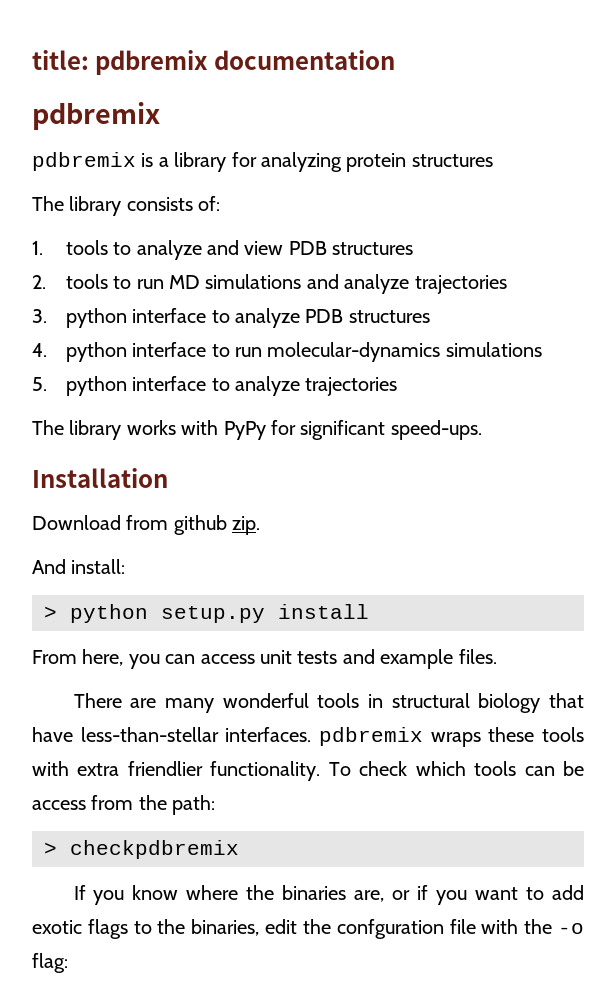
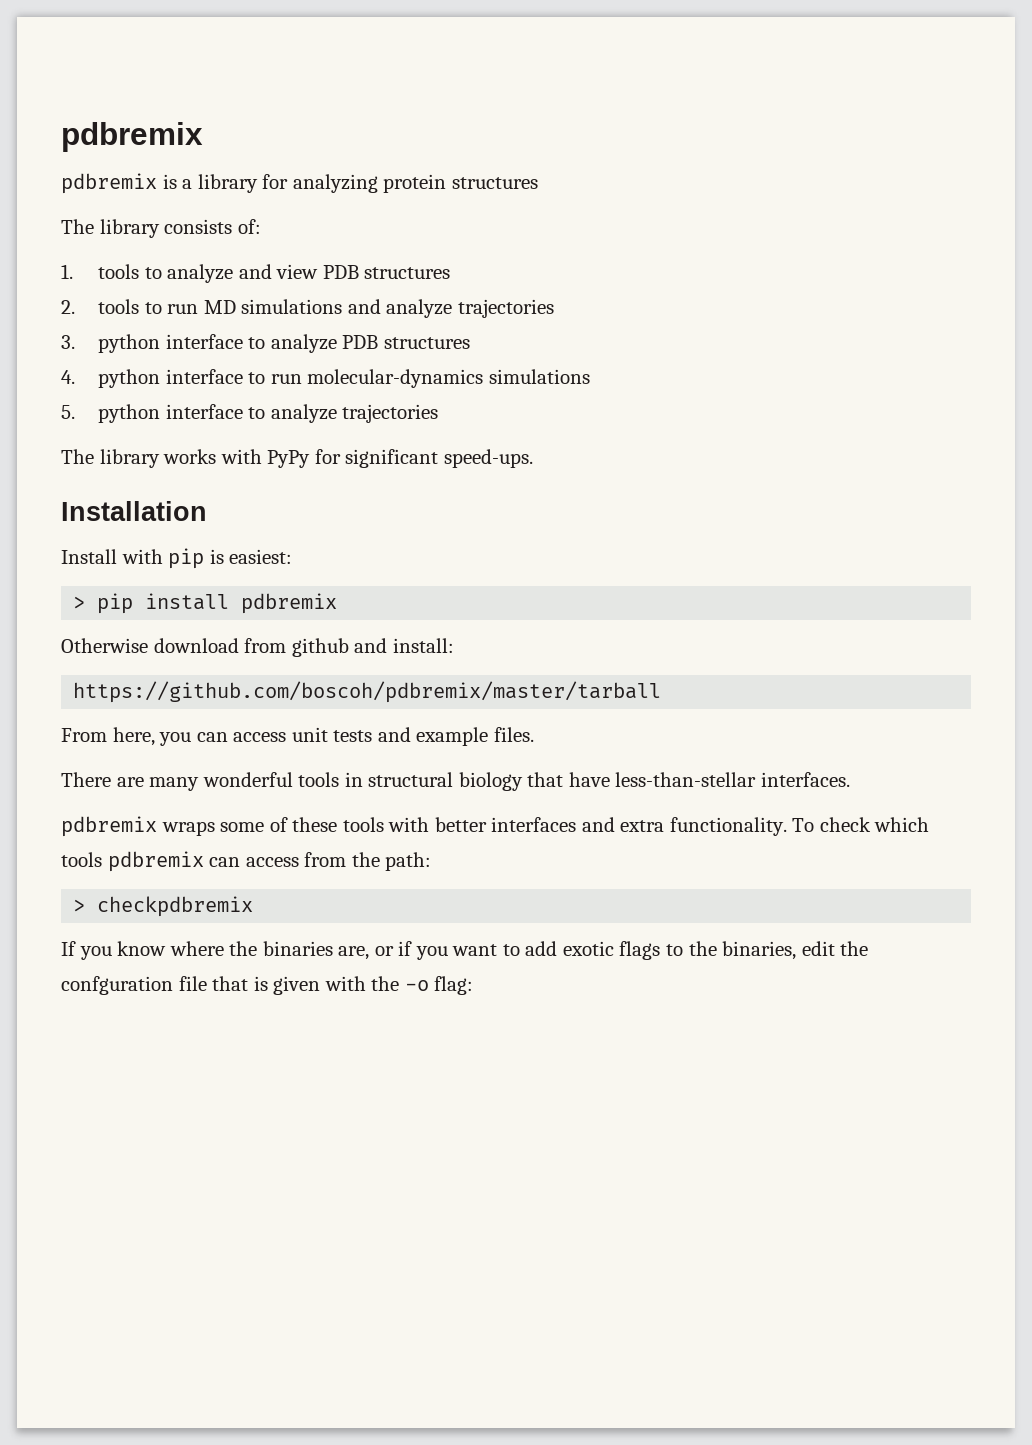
[32,50,395,75] title: pdbremix documentation // -> (61, 137) none
[32,515,261,535] [32,559,126,574] [44,604,369,623] Download from github zip. // And install: // > python setup.py install -> [61,548,293,569] [73,593,338,614] [61,638,454,657] [73,681,662,703] Install with pip is easiest: // > pip install pdbremix // Otherwise download from github and install: // https://github.com/boscoh/pdbremix/master/tarball
(312, 734) none -> (850, 779) //
(481, 739) none -> [220,817,288,832] some of
[77,761,203,776] extra friendlier -> [434,817,665,832] better interfaces and extra
[524,761,584,776] can be -> [107,851,241,872] pdbremix can
(476, 926) none -> [212,976,321,995] that is given

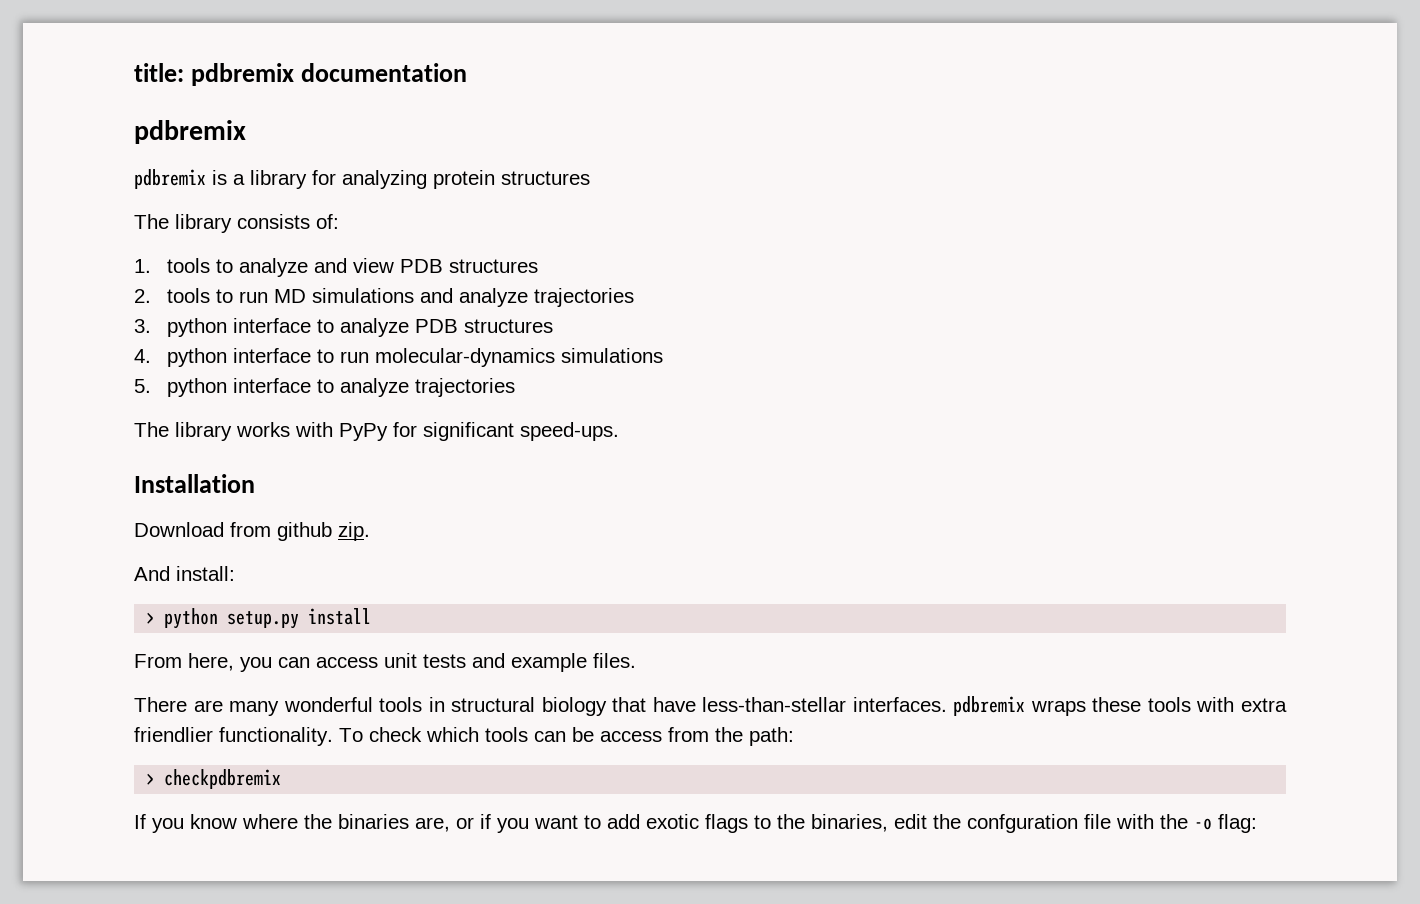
(61, 137) none -> [134,63,467,86] title: pdbremix documentation //
[61,548,293,569] [73,593,134,614] Install with pip is easiest: // > pip -> [134,522,370,541] [134,566,235,581] [146,608,300,629] Download from github zip. // And install: // > python setup.py
[241,593,338,614] [61,638,454,657] [73,681,662,703] pdbremix // Otherwise download from github and install: // https://github.com/boscoh/pdbremix/master/tarball -> (372, 616) none
(850, 779) // -> (947, 704) none
[220,817,288,832] some of -> (1086, 708) none
[434,817,665,832] better interfaces and extra -> [1240,698,1287,712] [134,727,213,742] extra friendlier
[107,851,241,872] pdbremix can -> [534,727,594,742] can be
[212,976,321,995] that is given -> (1111, 821) none

